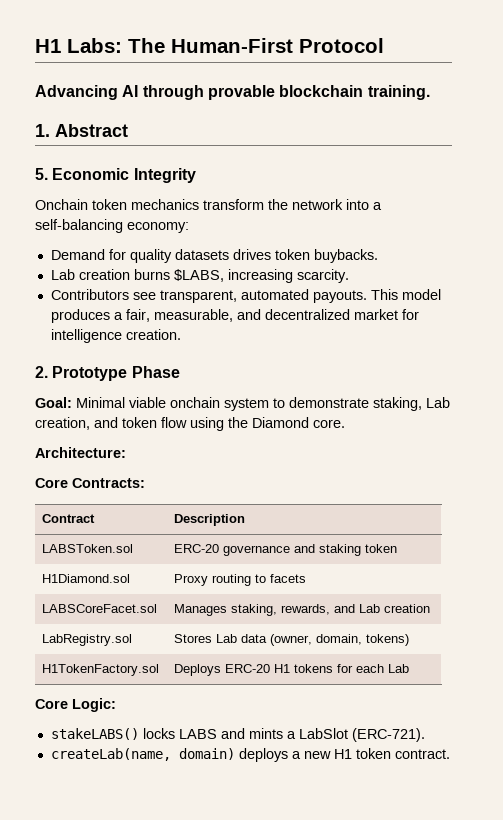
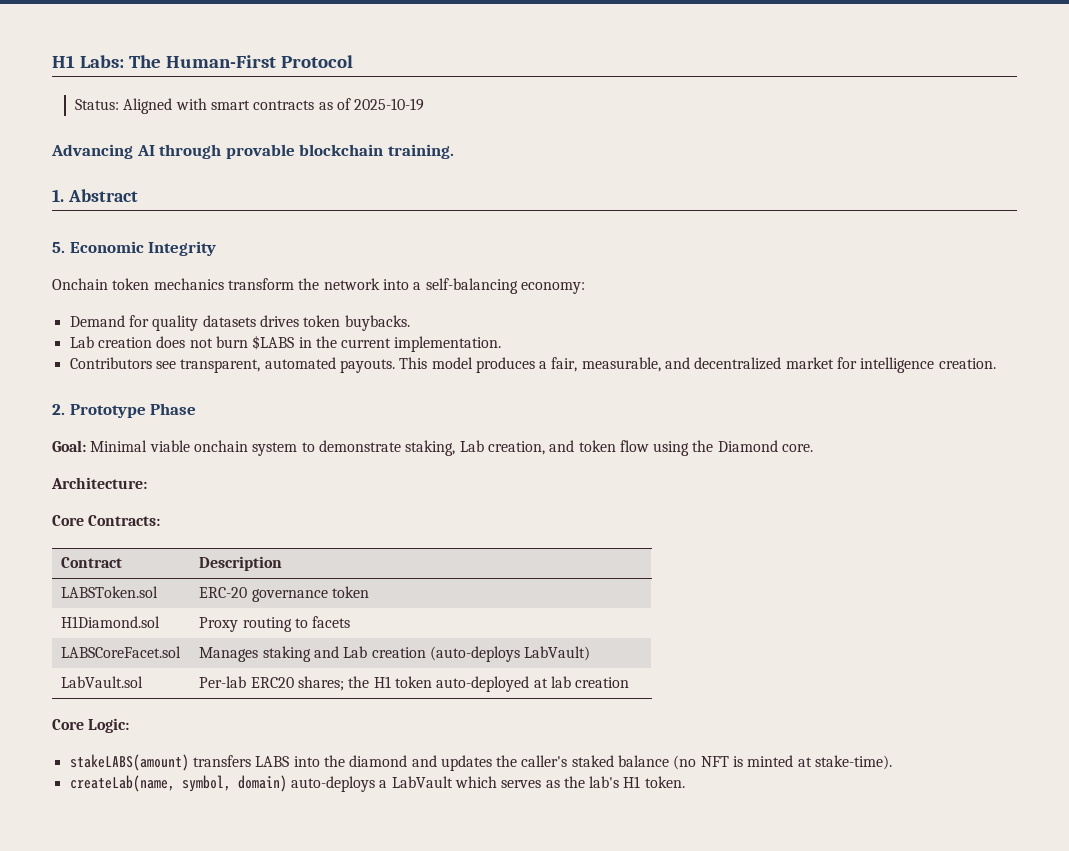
(384, 45) none -> [75,98,425,114] // Status: Aligned with smart contracts as of 2025-10-19
[133,269,349,283] burns $LABS, increasing scarcity. -> [156,335,502,352] does not burn $LABS in the current implementation.
[294,544,362,556] and staking -> (328, 595) none
[231,604,331,616] staking, rewards, -> [262,646,311,662] staking
[42,634,133,646] [174,634,410,646] [42,664,160,676] [174,664,410,676] [35,698,116,712] [50,728,425,742] [50,748,450,762] // LabRegistry.sol | Stores Lab data (owner, domain, tokens) // H1TokenFactory.sol | Deploys ERC-20 H1 tokens for each Lab // Core Logic: // stakeLABS() locks LABS and mints a LabSlot (ERC-721). // createLab(name, domain) deploys a new H1 token contract. -> [429,646,591,662] [61,676,144,688] [199,676,630,692] [52,718,130,733] [69,754,893,771] [69,775,685,792] (auto-deploys LabVault) // LabVault.sol | Per-lab ERC20 shares; the H1 token auto-deployed at lab creation // Core Logic: // stakeLABS(amount) transfers LABS into the diamond and updates the caller's staked balance (no NFT is minted at stake-time). // createLab(name, symbol, domain) auto-deploys a LabVault which serves as the lab's H1 token.

